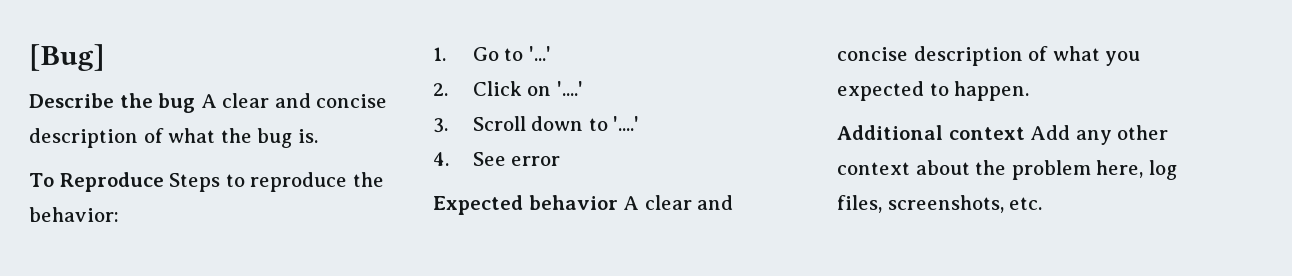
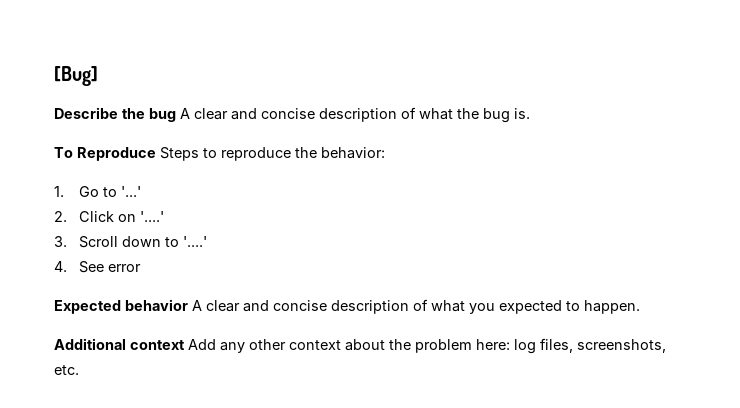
[1096,160,1144,178] here, -> [476,339,510,350] here:

